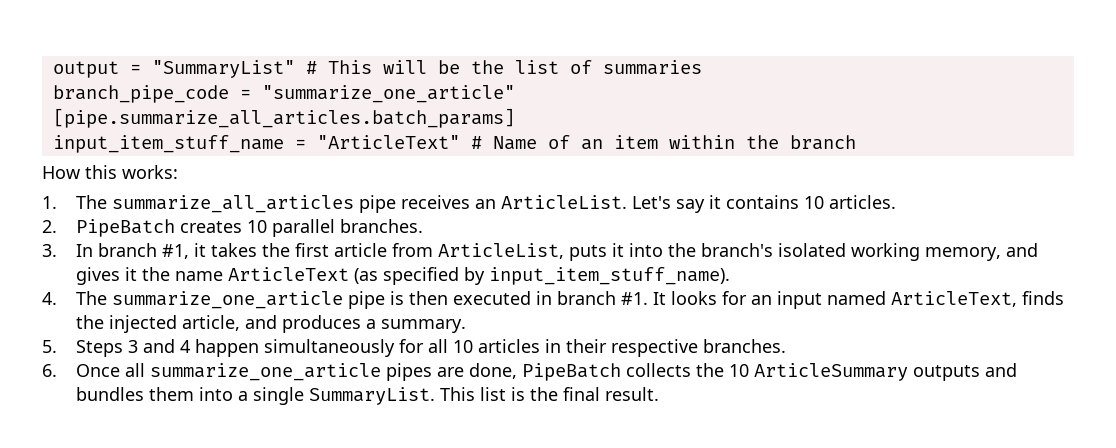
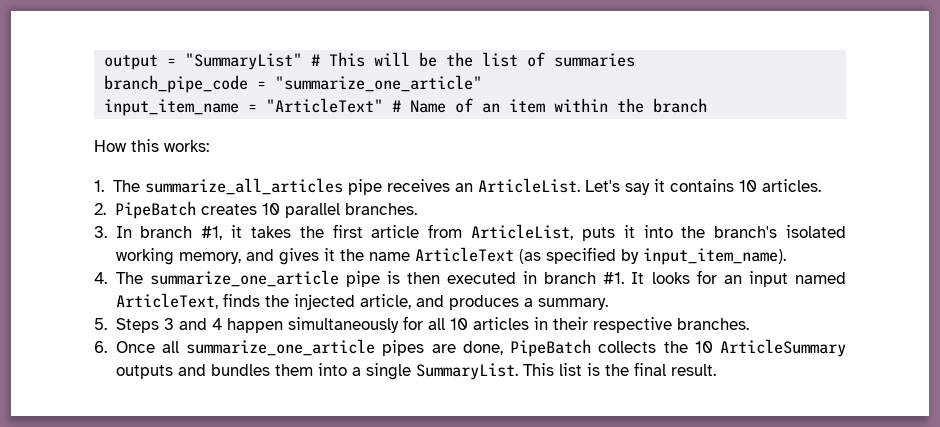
[52,108,515,128] [52,135,284,153] [pipe.summarize_all_articles.batch_params] // input_item_stuff_name -> [104,99,240,116] input_item_name
[488,267,730,285] input_item_stuff_name). -> [642,248,786,265] input_item_name).

